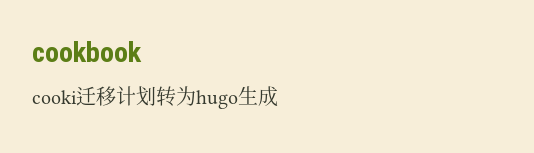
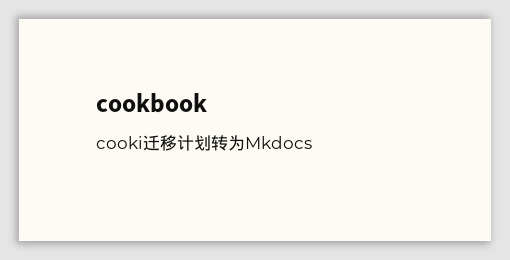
[196,86,278,109] hugo生成 -> [245,136,312,149] Mkdocs

